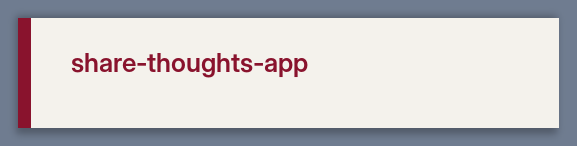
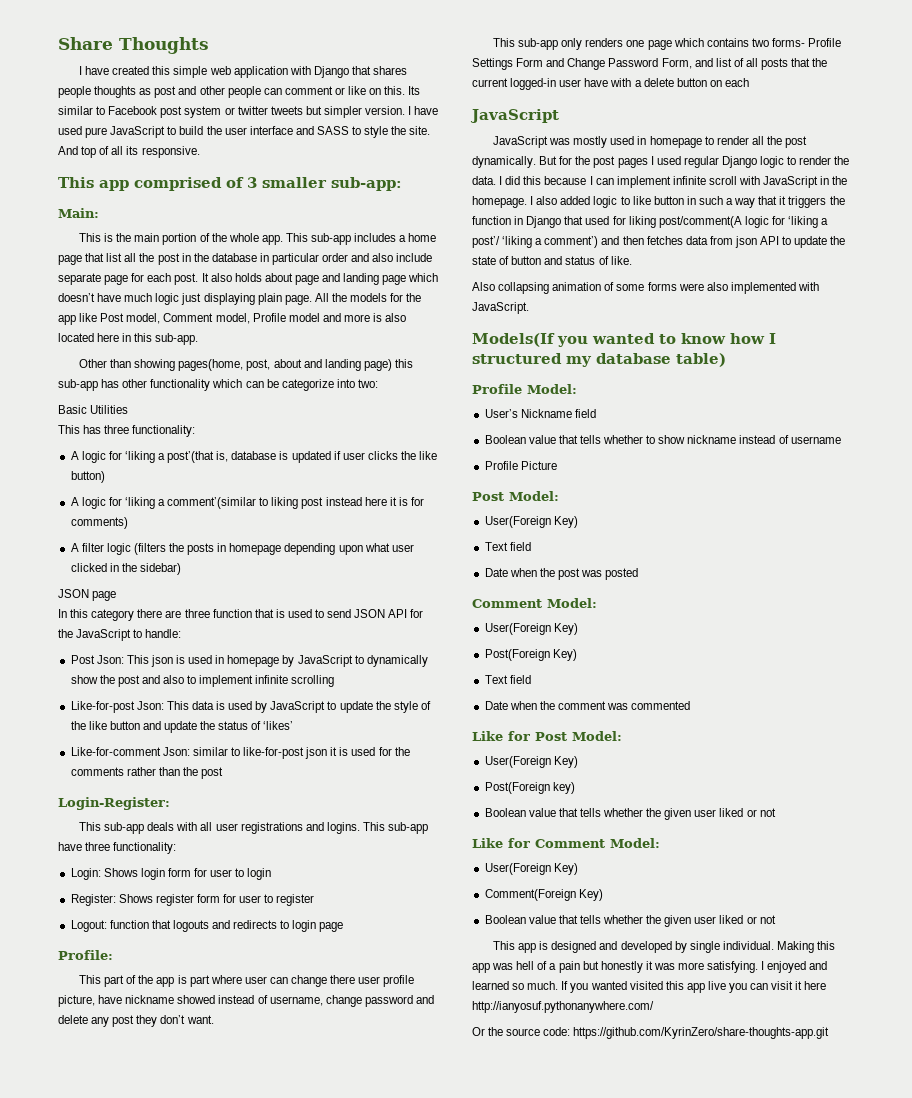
[71,53,308,78] share-thoughts-app -> [58,37,209,54] [79,66,408,78] [58,86,421,98] [58,106,439,118] [58,126,431,138] [58,146,200,158] [58,177,402,191] [58,208,99,218] [79,233,437,245] [58,253,433,265] [58,273,439,285] [58,293,422,305] [58,313,407,325] [58,333,199,345] [79,359,413,371] [58,379,378,391] [58,405,129,414] [58,425,196,437] [70,451,438,463] [70,471,105,483] [70,497,425,509] [70,517,128,529] [70,543,414,555] [70,563,181,575] [58,589,117,601] [58,609,424,621] [58,629,182,641] [70,655,428,667] [70,675,335,687] [70,701,431,713] [70,721,294,733] [70,747,410,759] [70,767,224,779] [58,797,170,810] [79,822,429,834] [58,842,177,854] [70,868,272,880] [70,894,315,906] [70,920,344,932] [58,950,113,960] [79,975,415,987] [58,995,434,1007] [58,1015,214,1027] [493,38,842,50] [472,58,828,70] [472,78,749,90] [470,109,559,123] [493,136,808,148] [472,156,850,168] [472,176,848,188] [472,196,845,208] [472,216,829,228] [472,236,846,248] [472,256,632,265] [472,282,819,294] [472,302,529,314] [472,333,776,347] [472,353,726,367] [472,384,577,394] [484,409,596,418] [484,435,841,444] [484,461,557,470] [472,491,559,501] [484,516,578,528] [484,542,531,551] [484,568,639,580] [472,598,597,608] [484,623,578,635] [484,649,577,661] [484,675,531,684] [484,701,691,710] [472,731,622,741] [484,756,578,768] [484,782,575,794] [484,808,776,820] [472,838,660,848] [484,863,578,875] [484,889,603,901] [484,915,776,927] [493,941,836,953] [472,961,828,973] [472,981,827,993] [472,1001,654,1013] [472,1027,830,1039] Share Thoughts // I have created this simple web application with Django that shares people thoughts as post and other people can comment or like on this. Its similar to Facebook post system or twitter tweets but simpler version. I have used pure JavaScript to build the user interface and SASS to style the site. And top of all its responsive. // This app comprised of 3 smaller sub-app: // Main: // This is the main portion of the whole app. This sub-app includes a home page that list all the post in the database in particular order and also include separate page for each post. It also holds about page and landing page which doesn’t have much logic just displaying plain page. All the models for the app like Post model, Comment model, Profile model and more is also located here in this sub-app. // Other than showing pages(home, post, about and landing page) this sub-app has other functionality which can be categorize into two: // Basic Utilities // This has three functionality: // A logic for ‘liking a post’(that is, database is updated if user clicks the like button) // A logic for ‘liking a comment’(similar to liking post instead here it is for comments) // A filter logic (filters the posts in homepage depending upon what user clicked in the sidebar) // JSON page // In this category there are three function that is used to send JSON API for the JavaScript to handle: // Post Json: This json is used in homepage by JavaScript to dynamically show the post and also to implement infinite scrolling // Like-for-post Json: This data is used by JavaScript to update the style of the like button and update the status of ‘likes’ // Like-for-comment Json: similar to like-for-post json it is used for the comments rather than the post // Login-Register: // This sub-app deals with all user registrations and logins. This sub-app have three functionality: // Login: Shows login form for user to login // Register: Shows register form for user to register // Logout: function that logouts and redirects to login page // Profile: // This part of the app is part where user can change there user profile picture, have nickname showed instead of username, change password and delete any post they don’t want. // This sub-app only renders one page which contains two forms- Profile Settings Form and Change Password Form, and list of all posts that the current logged-in user have with a delete button on each // JavaScript // JavaScript was mostly used in homepage to render all the post dynamically. But for the post pages I used regular Django logic to render the data. I did this because I can implement infinite scroll with JavaScript in the homepage. I also added logic to like button in such a way that it triggers the function in Django that used for liking post/comment(A logic for ‘liking a post’/ ‘liking a comment’) and then fetches data from json API to update the state of button and status of like. // Also collapsing animation of some forms were also implemented with JavaScript. // Models(If you wanted to know how I structured my database table) // Profile Model: // User’s Nickname field // Boolean value that tells whether to show nickname instead of username // Profile Picture // Post Model: // User(Foreign Key) // Text field // Date when the post was posted // Comment Model: // User(Foreign Key) // Post(Foreign Key) // Text field // Date when the comment was commented // Like for Post Model: // User(Foreign Key) // Post(Foreign key) // Boolean value that tells whether the given user liked or not // Like for Comment Model: // User(Foreign Key) // Comment(Foreign Key) // Boolean value that tells whether the given user liked or not // This app is designed and developed by single individual. Making this app was hell of a pain but honestly it was more satisfying. I enjoyed and learned so much. If you wanted visited this app live you can visit it here http://ianyosuf.pythonanywhere.com/ // Or the source code: https://github.com/KyrinZero/share-thoughts-app.git

